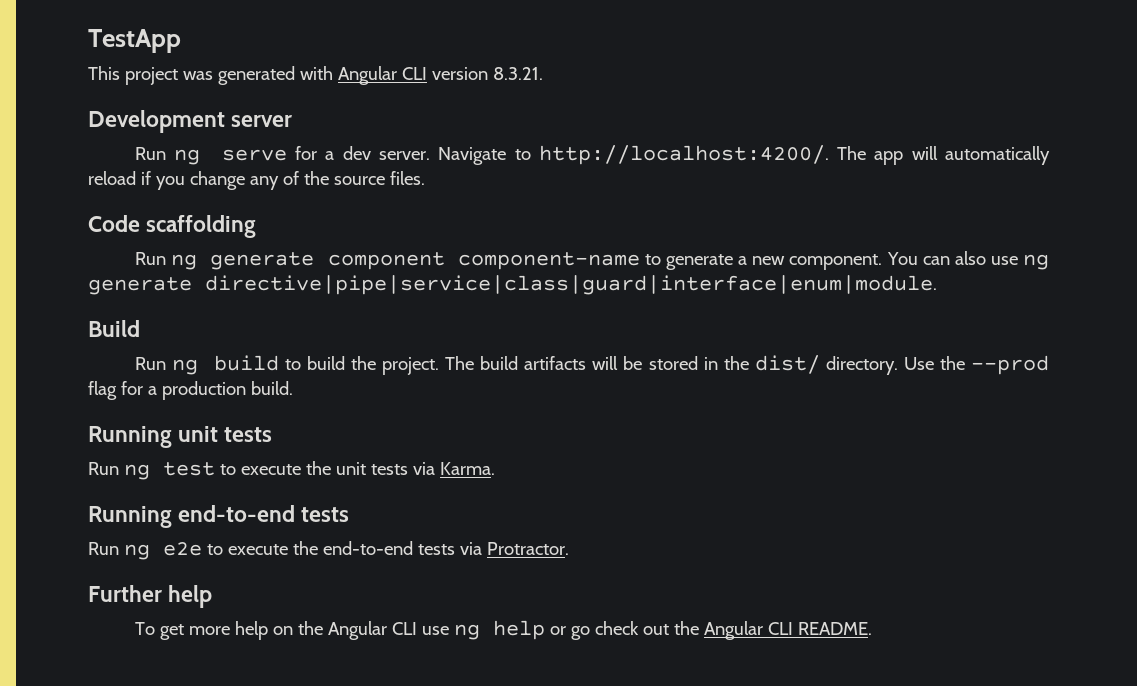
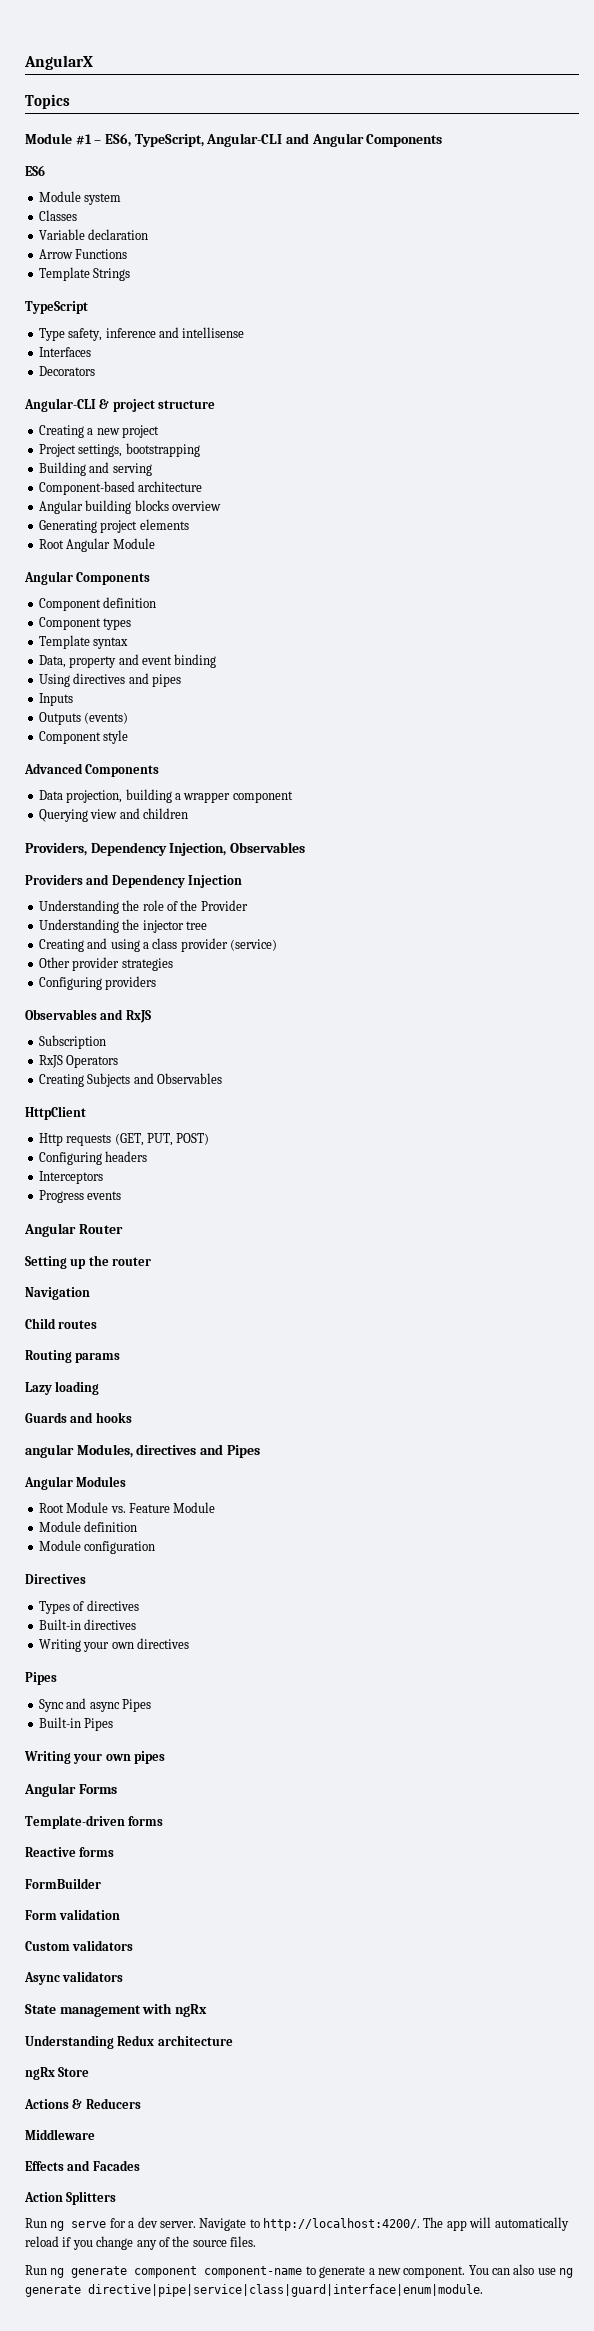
[88,29,181,53] [88,66,543,85] [88,110,293,133] TestApp // This project was generated with Angular CLI version 8.3.21. // Development server -> [24,55,93,70] [25,94,70,109] [25,133,443,147] [25,165,45,176] [38,191,122,205] [38,210,77,221] [38,229,149,240] [38,249,128,259] [38,267,131,281] [25,301,88,314] [38,327,245,341] [38,347,91,357] [38,366,95,376] [24,398,216,412] [38,425,159,438] [38,443,200,457] [38,462,152,476] [38,481,203,495] [38,500,221,514] [38,519,189,533] [38,538,155,552] [24,571,151,585] [38,597,157,611] [38,617,132,630] [38,635,129,649] [38,654,217,668] [38,673,181,687] [38,693,73,706] [38,712,129,725] [38,730,129,744] [24,763,160,777] [38,789,293,803] [38,808,188,822] [25,842,305,856] [25,874,243,888] [38,900,248,914] [38,919,207,933] [38,938,277,952] [38,957,173,971] [38,976,157,990] [25,1009,151,1023] [38,1035,106,1049] [38,1055,119,1068] [38,1073,222,1087] [25,1106,86,1120] [38,1133,210,1146] [38,1151,148,1165] [38,1171,103,1184] [38,1190,122,1203] [24,1223,123,1237] [25,1255,152,1269] [25,1287,90,1300] [25,1318,98,1329] [25,1350,121,1363] [25,1381,100,1395] [25,1412,132,1423] [25,1444,260,1458] [24,1476,127,1490] [38,1502,216,1513] [38,1521,138,1532] [38,1540,156,1554] [25,1574,86,1584] [38,1600,139,1614] [38,1619,137,1630] [38,1638,189,1652] [25,1672,57,1685] [38,1698,151,1712] [38,1717,114,1731] [24,1751,166,1764] [24,1783,117,1797] [25,1815,164,1829] [25,1847,115,1857] [25,1878,101,1889] [25,1909,121,1920] [25,1940,134,1951] [24,1971,124,1985] [25,2003,207,2017] [25,2035,233,2049] [25,2067,90,2080] [24,2098,141,2109] [25,2129,95,2140] [25,2160,140,2171] [24,2191,117,2205] AngularX // Topics // Module #1 – ES6, TypeScript, Angular-CLI and Angular Components // ES6 // Module system // Classes // Variable declaration // Arrow Functions // Template Strings // TypeScript // Type safety, inference and intellisense // Interfaces // Decorators // Angular-CLI & project structure // Creating a new project // Project settings, bootstrapping // Building and serving // Component-based architecture // Angular building blocks overview // Generating project elements // Root Angular Module // Angular Components // Component definition // Component types // Template syntax // Data, property and event binding // Using directives and pipes // Inputs // Outputs (events) // Component style // Advanced Components // Data projection, building a wrapper component // Querying view and children // Providers, Dependency Injection, Observables // Providers and Dependency Injection // Understanding the role of the Provider // Understanding the injector tree // Creating and using a class provider (service) // Other provider strategies // Configuring providers // Observables and RxJS // Subscription // RxJS Operators // Creating Subjects and Observables // HttpClient // Http requests (GET, PUT, POST) // Configuring headers // Interceptors // Progress events // Angular Router // Setting up the router // Navigation // Child routes // Routing params // Lazy loading // Guards and hooks // angular Modules, directives and Pipes // Angular Modules // Root Module vs. Feature Module // Module definition // Module configuration // Directives // Types of directives // Built-in directives // Writing your own directives // Pipes // Sync and async Pipes // Built-in Pipes // Writing your own pipes // Angular Forms // Template-driven forms // Reactive forms // FormBuilder // Form validation // Custom validators // Async validators // State management with ngRx // Understanding Redux architecture // ngRx Store // Actions & Reducers // Middleware // Effects and Facades // Action Splitters
[88,215,257,238] // Code scaffolding -> (256, 2241) none
[88,320,140,337] [134,355,1050,375] [88,381,293,400] [88,426,273,448] [88,461,495,480] [88,505,350,528] [88,541,569,560] [88,585,213,608] [134,620,872,640] // Build // Run ng build to build the project. The build artifacts will be stored in the dist/ directory. Use the --prod flag for a production build. // Running unit tests // Run ng test to execute the unit tests via Karma. // Running end-to-end tests // Run ng e2e to execute the end-to-end tests via Protractor. // Further help // To get more help on the Angular CLI use ng help or go check out the Angular CLI README. -> (483, 2290) none

